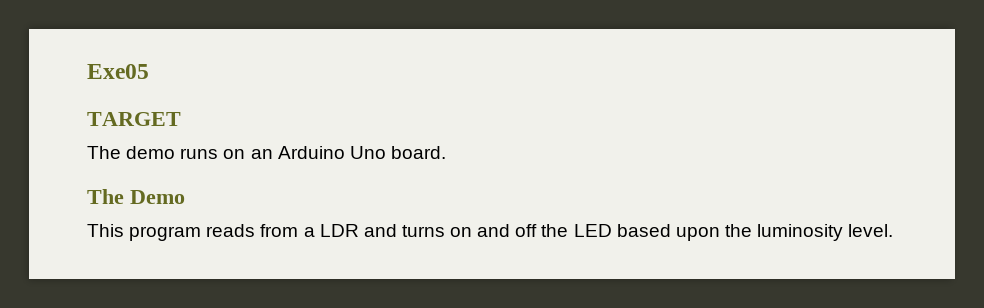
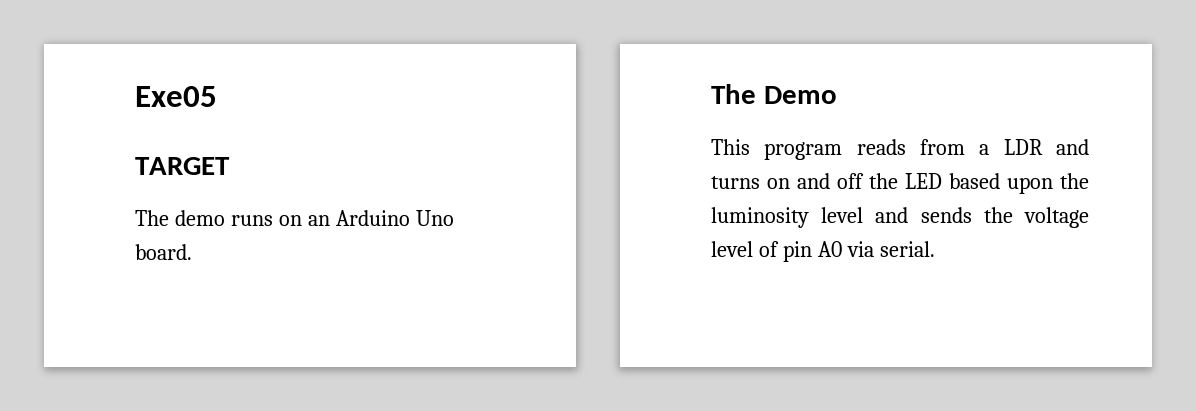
[848,224,894,237] level. -> [821,207,1089,228] [711,241,935,262] level and sends the voltage level of pin A0 via serial.

